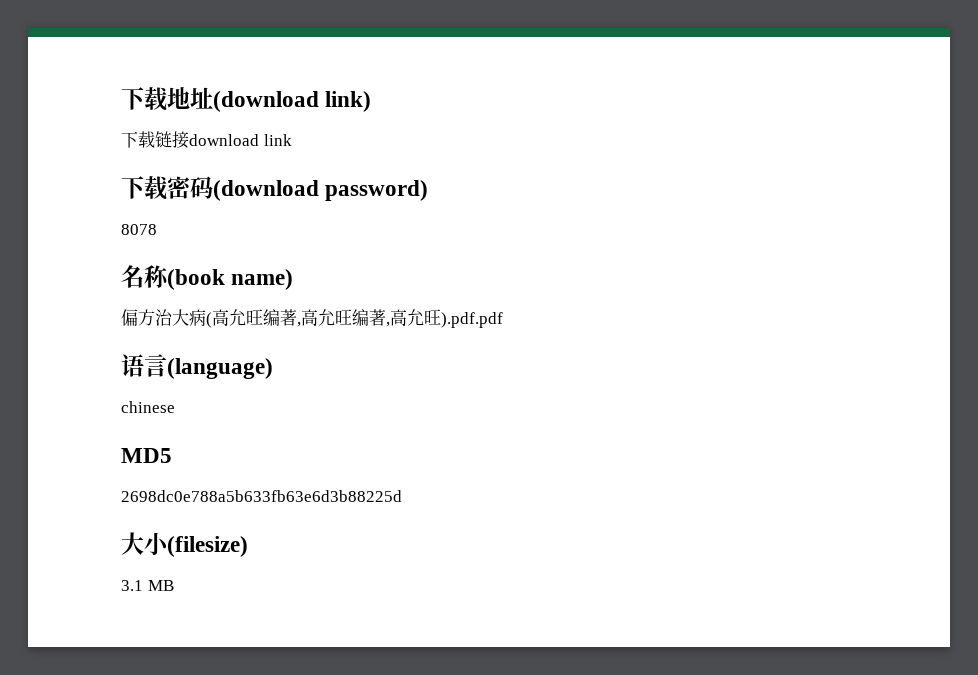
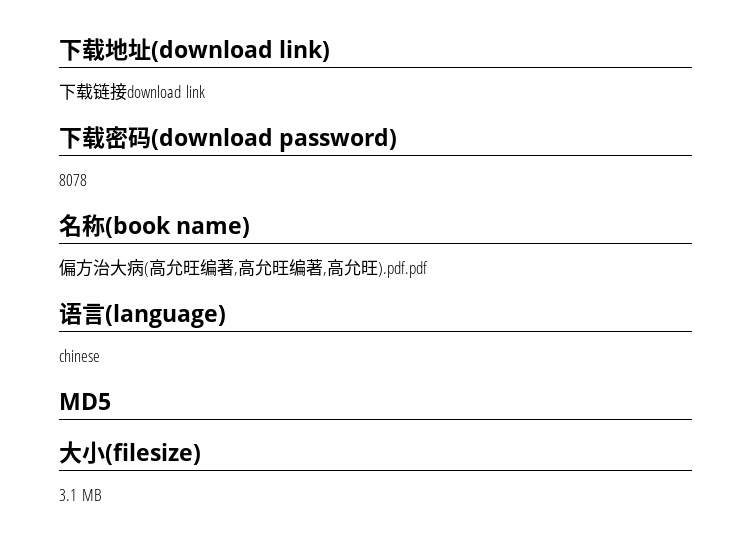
[121,490,402,502] // 2698dc0e788a5b633fb63e6d3b88225d -> (111, 401) none

